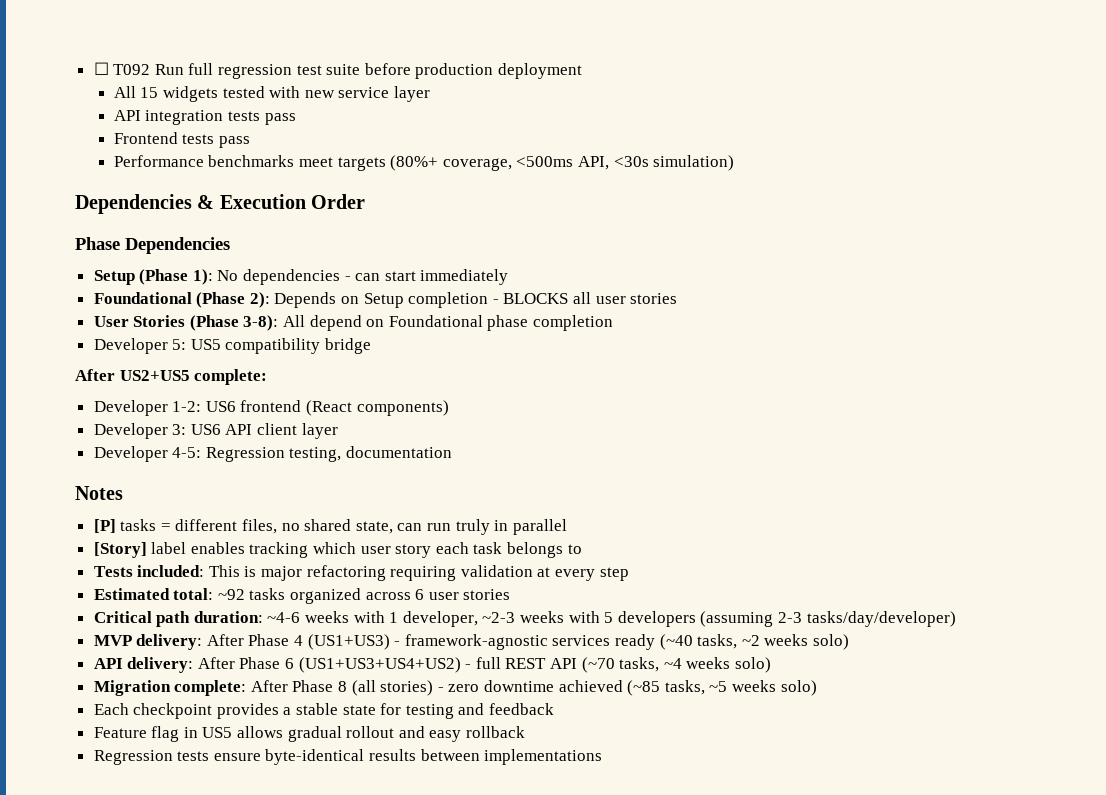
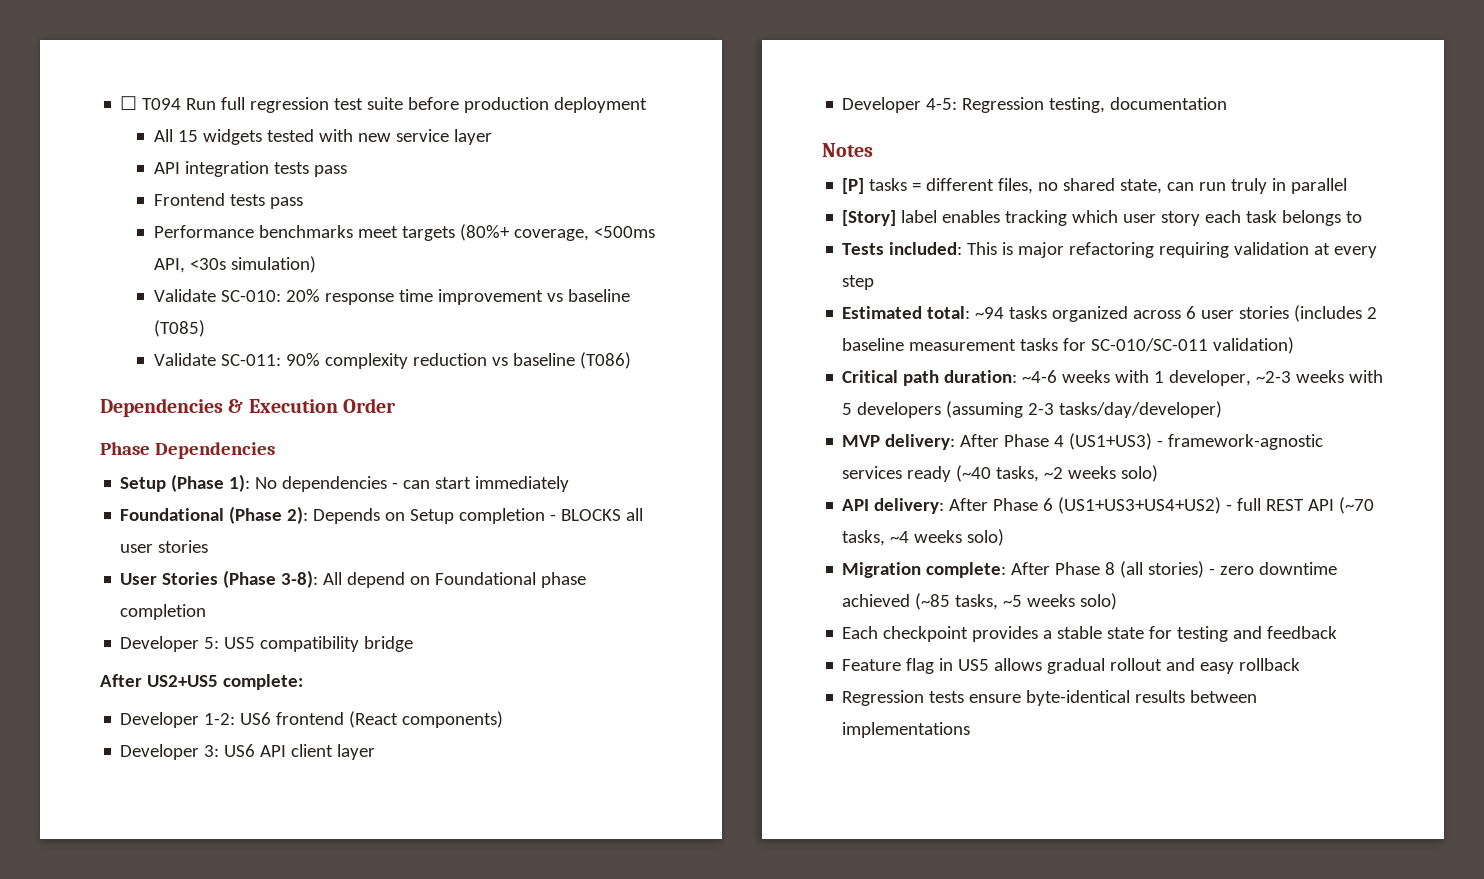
[113,64,151,75] T092 -> [142,98,182,110] T094
(735, 163) none -> [154,289,631,305] [154,320,206,337] [154,352,632,369] // Validate SC-010: 20% response time improvement vs baseline (T085) // Validate SC-011: 90% complexity reduction vs baseline (T086)
[217,589,245,600] ~92 -> [975,307,1005,319] ~94
(511, 594) none -> [1294,305,1378,322] [842,337,1295,354] (includes 2 baseline measurement tasks for SC-010/SC-011 validation)

